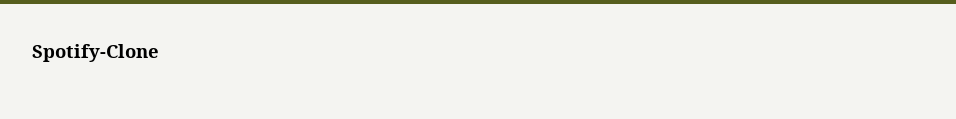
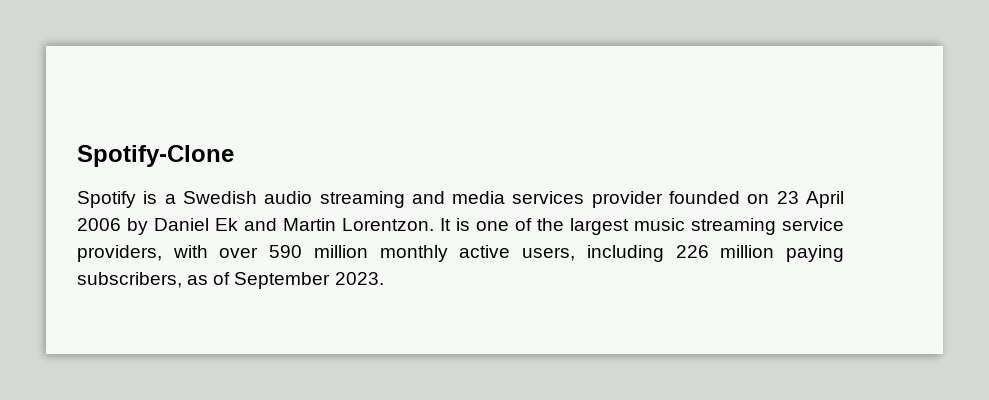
(159, 53) none -> [77,191,844,208] [77,218,844,235] [77,245,845,262] [77,272,384,289] // Spotify is a Swedish audio streaming and media services provider founded on 23 April 2006 by Daniel Ek and Martin Lorentzon. It is one of the largest music streaming service providers, with over 590 million monthly active users, including 226 million paying subscribers, as of September 2023.

